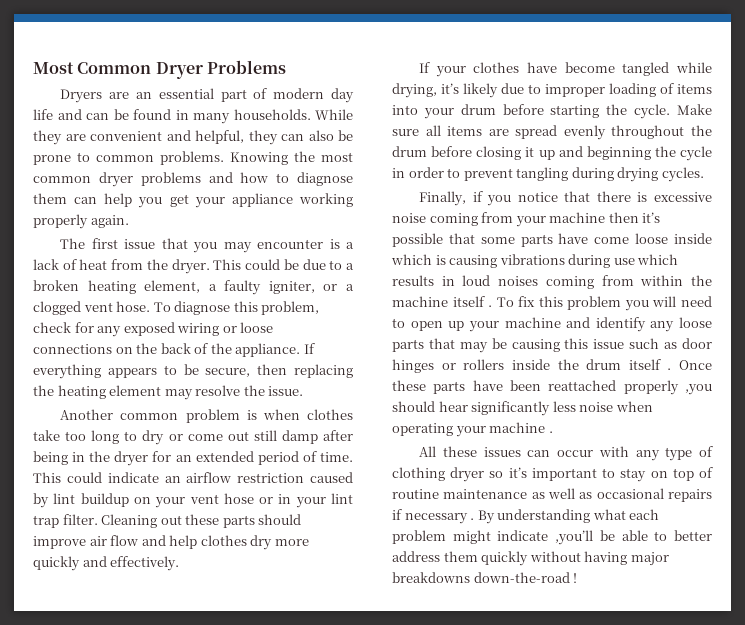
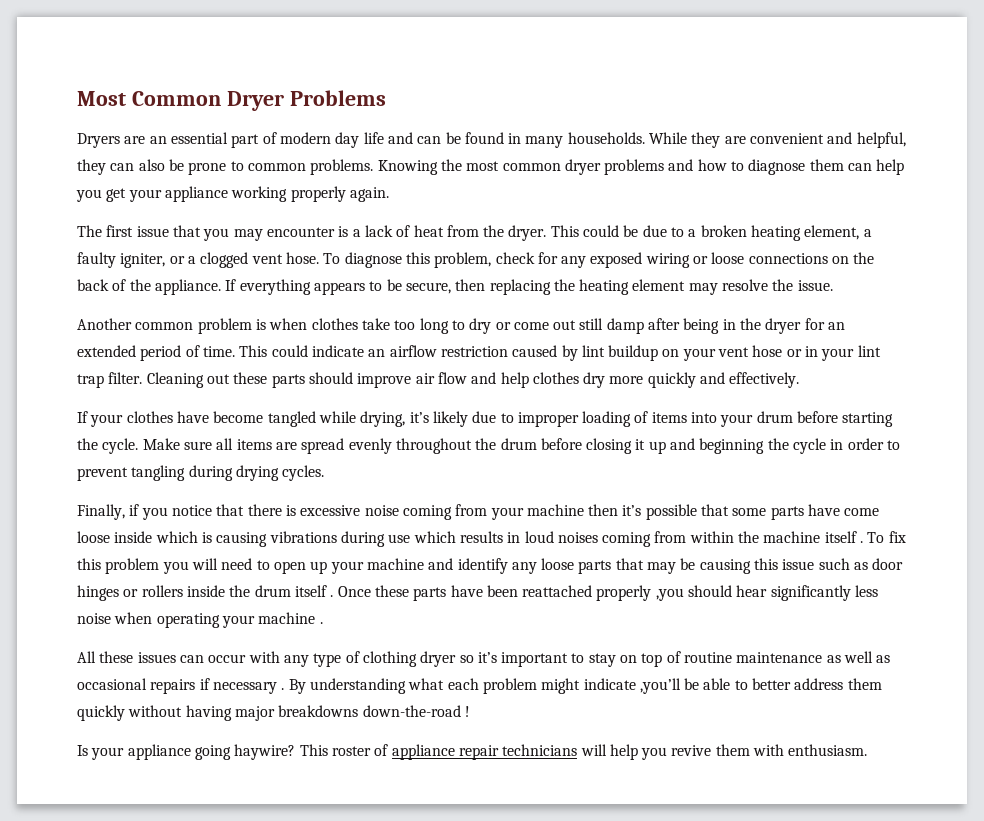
(578, 578) none -> [77,744,868,760] // Is your appliance going haywire? This roster of appliance repair technicians will help you revive them with enthusiasm.

